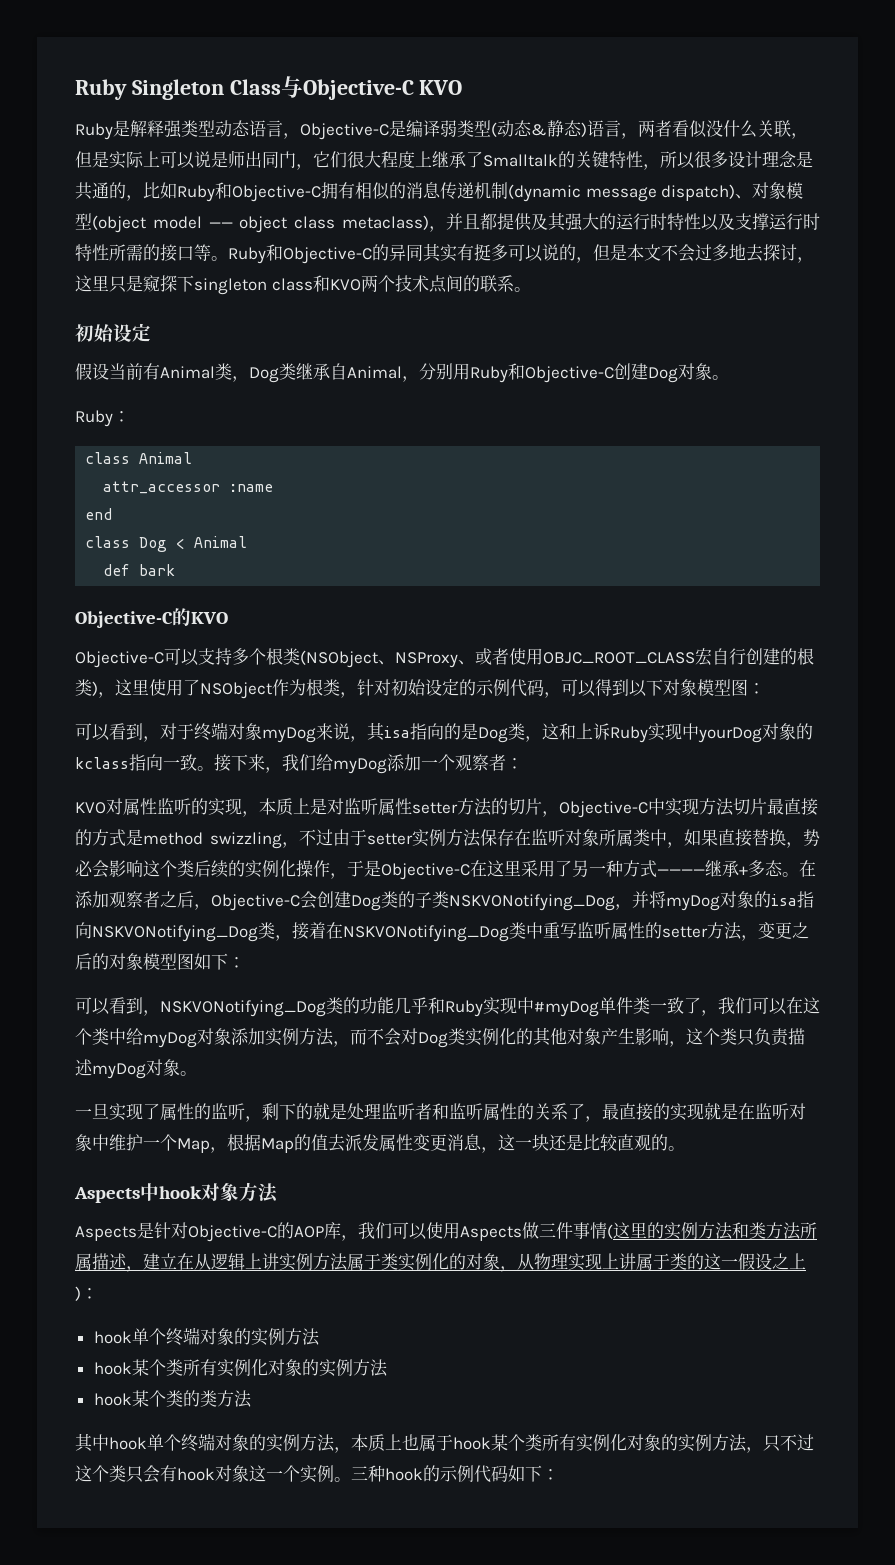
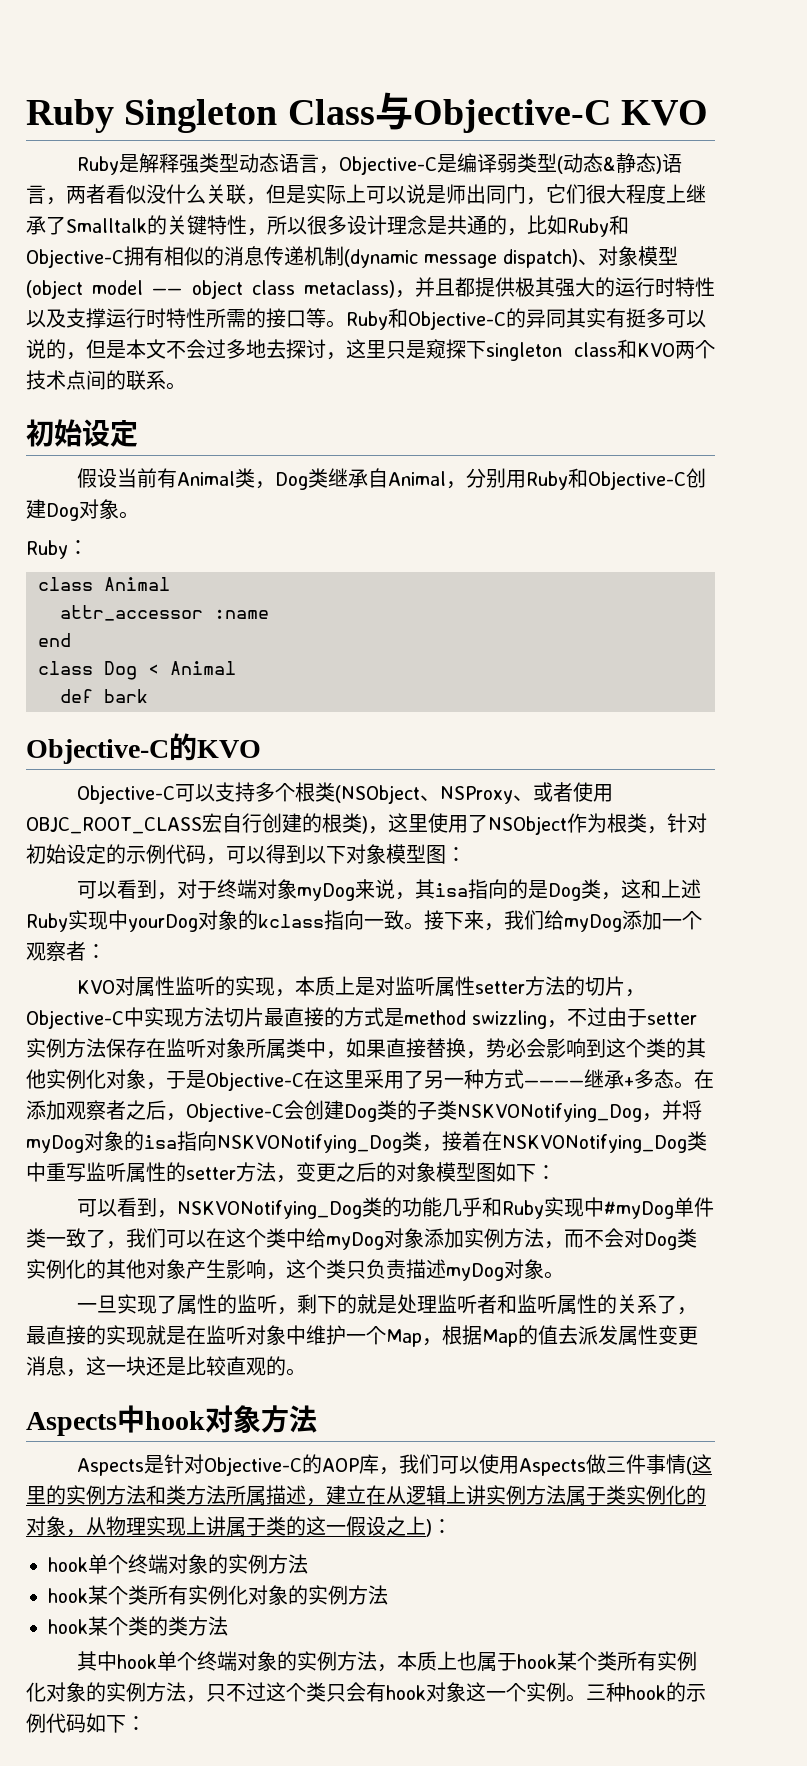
[531,213,548,230] 及 -> [515,277,535,297] 极
[593,723,610,740] 诉 -> [680,879,701,899] 述
[143,860,330,878] 这个类后续的实例化操作 -> [586,1038,706,1058] [26,1069,146,1089] 到这个类的其他实例化对象

